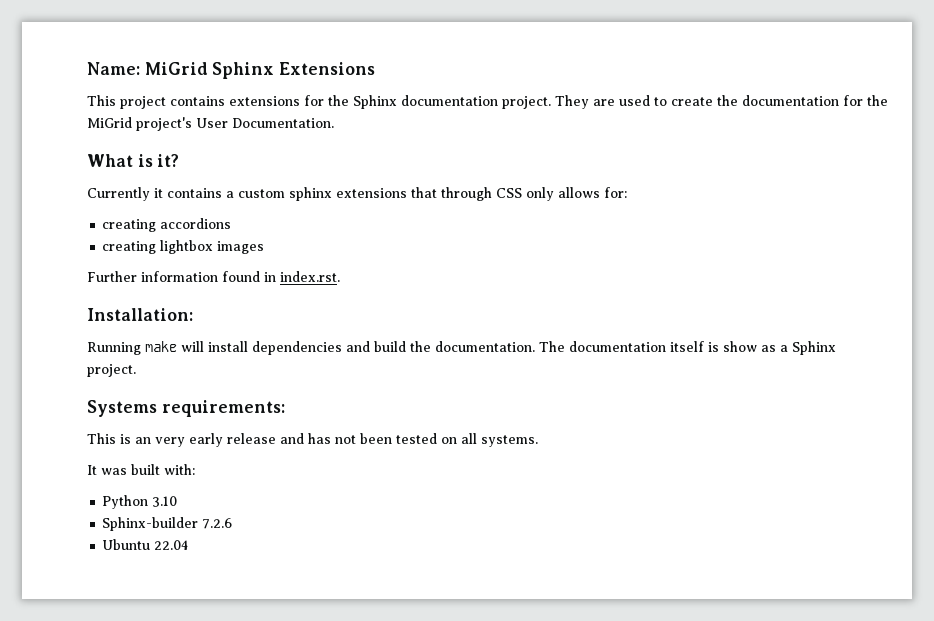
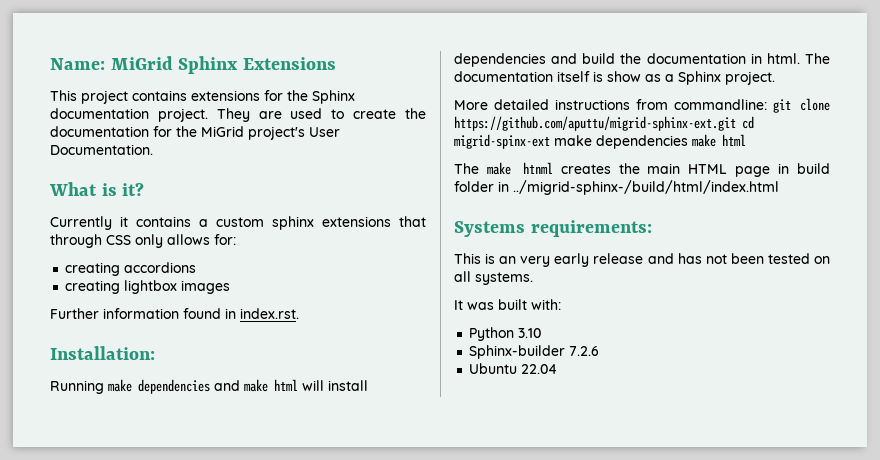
(177, 346) none -> [138,379,298,394] dependencies and make html
[435,341,535,352] documentation. -> [646,53,800,64] documentation in html.
(136, 370) none -> [454,98,830,113] [454,116,754,131] [454,134,746,149] [454,162,830,177] [454,180,779,195] // More detailed instructions from commandline: git clone https://github.com/aputtu/migrid-sphinx-ext.git cd migrid-spinx-ext make dependencies make html // The make htnml creates the main HTML page in build folder in ../migrid-sphinx-/build/html/index.html

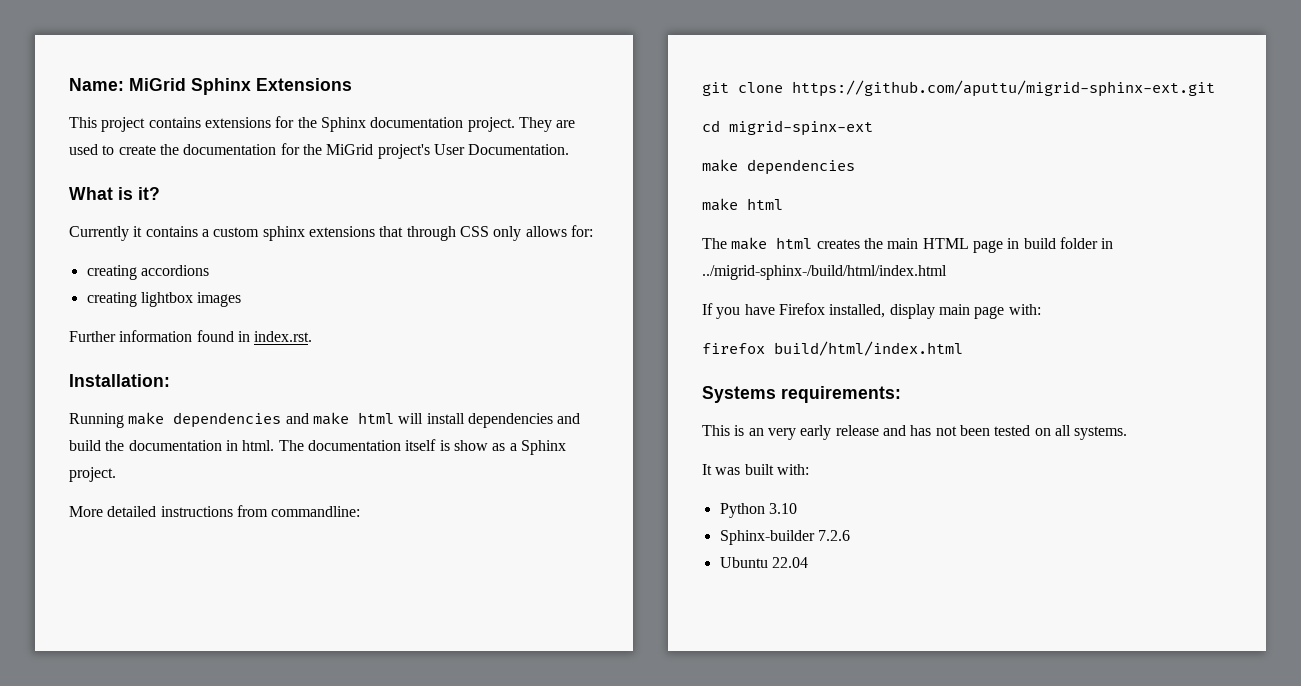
(767, 104) none -> (361, 511) //
(736, 123) none -> (1215, 88) //
[554,135,688,149] make dependencies -> [702,159,855,175] // make dependencies //
[522,162,553,174] htnml -> [776,237,813,249] html
(779, 187) none -> [702,303,1041,319] [702,341,963,356] // If you have Firefox installed, display main page with: // firefox build/html/index.html

